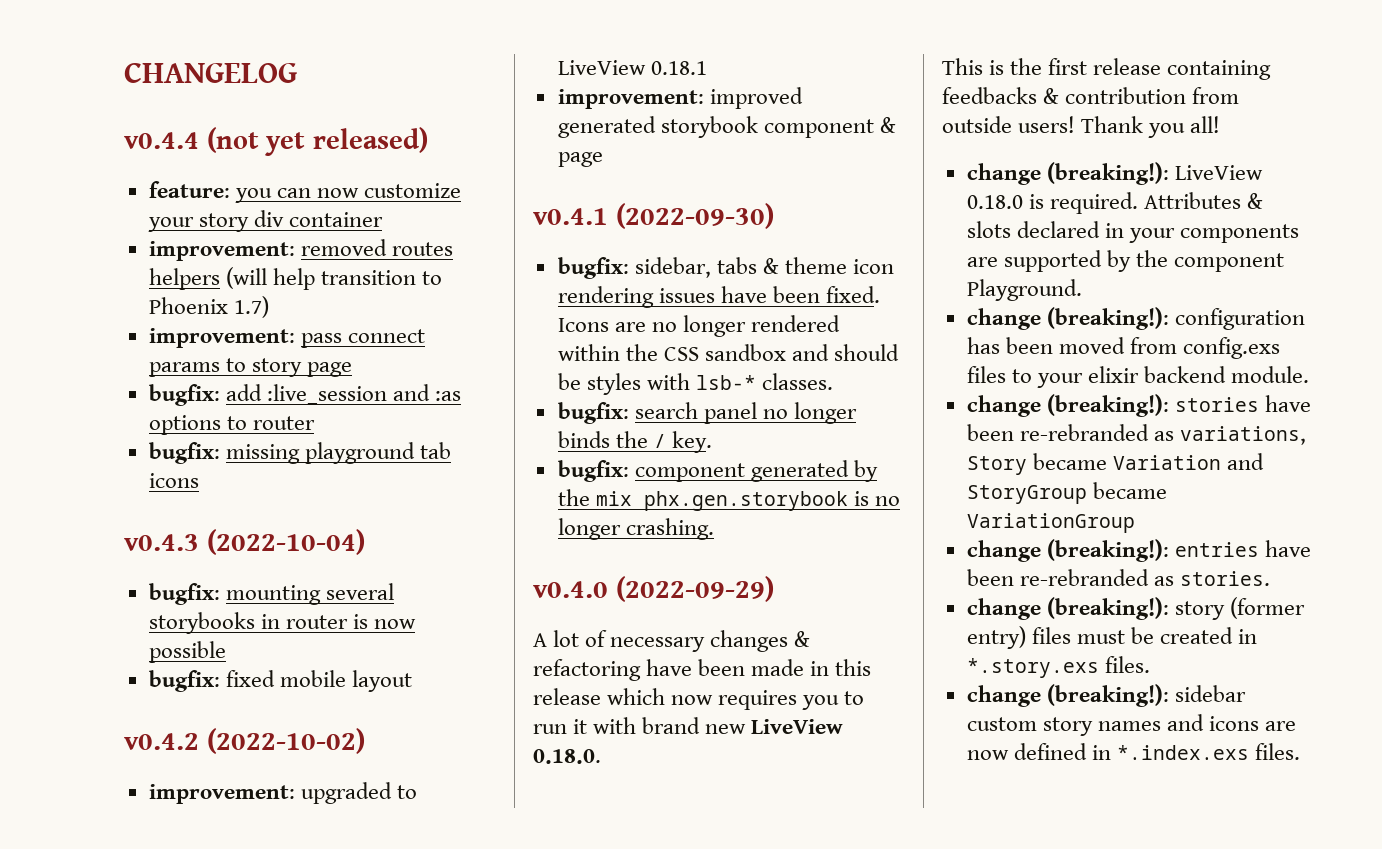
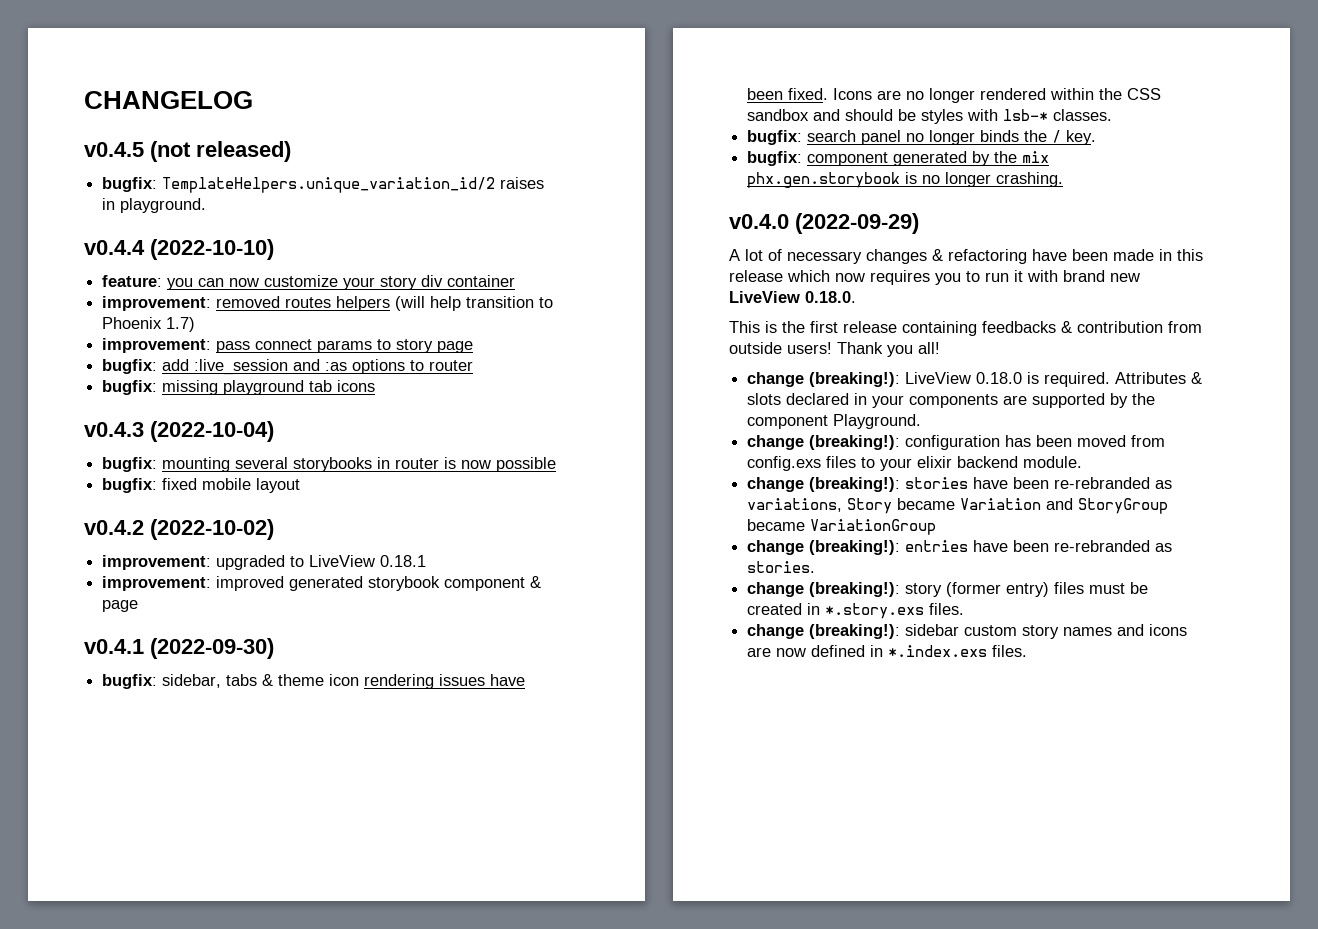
[124,127,428,156] v0.4.4 (not yet released) -> [84,141,291,162] [102,177,545,193] [102,198,207,213] [84,239,274,260] v0.4.5 (not released) // bugfix: TemplateHelpers.unique_variation_id/2 raises in playground. // v0.4.4 (2022-10-10)

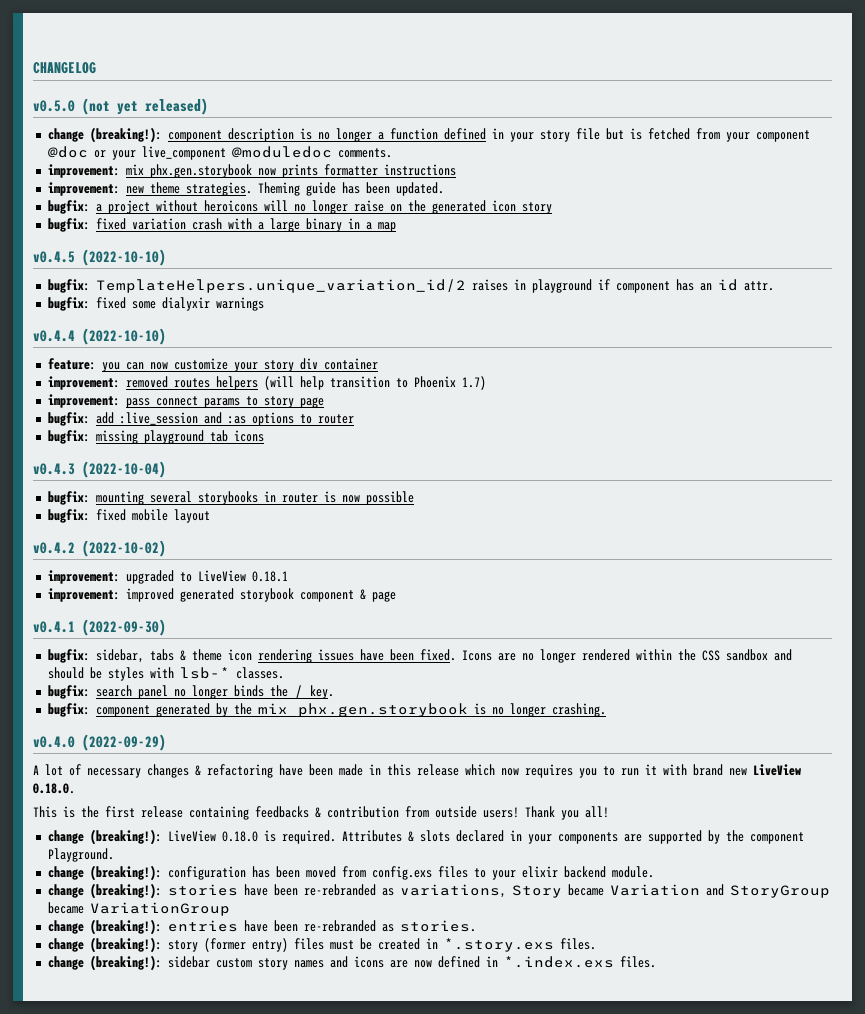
(253, 100) none -> [33,98,208,115] [47,127,810,143] [47,146,392,160] [47,164,456,178] [47,182,444,196] [47,200,552,214] [47,218,396,232] // v0.5.0 (not yet released) // change (breaking!): component description is no longer a function defined in your story file but is fetched from your component @doc or your live_component @moduledoc comments. // improvement: mix phx.gen.storybook now prints formatter instructions // improvement: new theme strategies. Theming guide has been updated. // bugfix: a project without heroicons will no longer raise on the generated icon story // bugfix: fixed variation crash with a large binary in a map
[150,141,291,162] (not released) -> [82,249,166,266] (2022-10-10)
[120,198,207,213] playground. -> [531,279,774,293] [47,297,264,311] playground if component has an id attr. // bugfix: fixed some dialyxir warnings

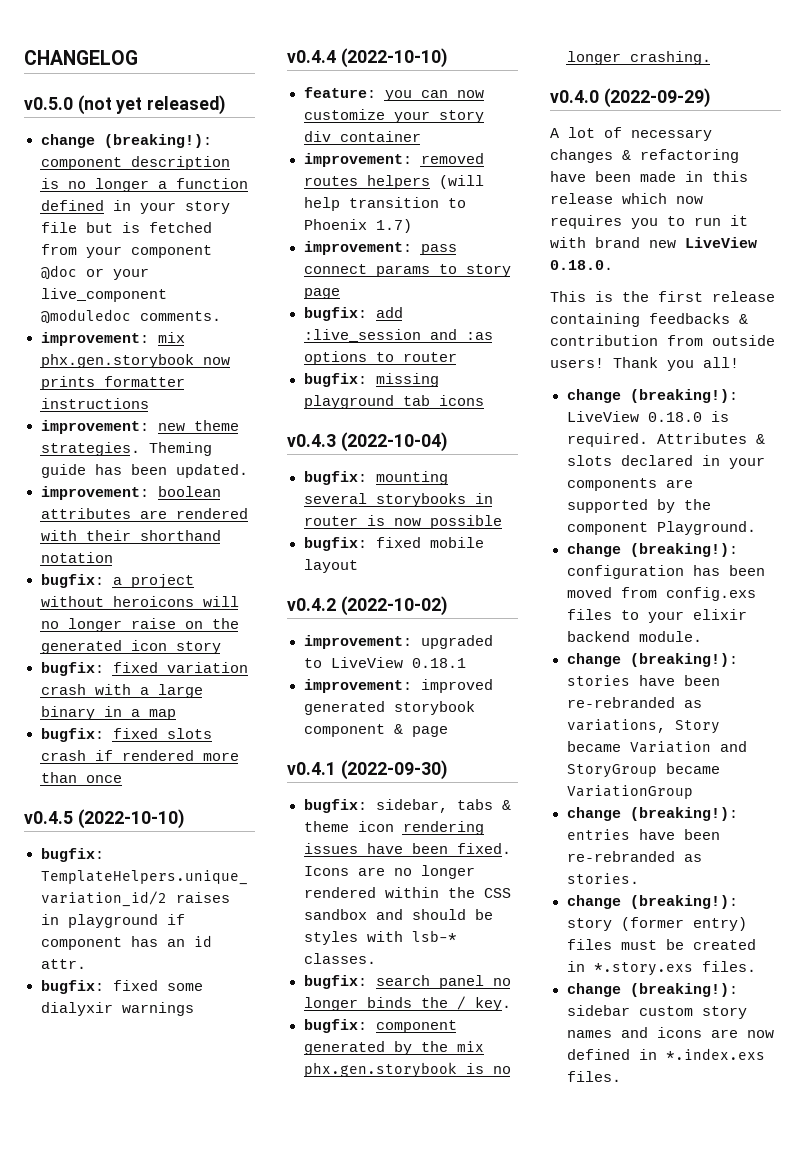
(444, 189) none -> [40,486,221,500] [40,508,248,519] [40,530,221,541] [40,552,113,563] // improvement: boolean attributes are rendered with their shorthand notation
(396, 227) none -> [40,728,212,742] [40,750,239,761] [40,772,122,783] // bugfix: fixed slots crash if rendered more than once

